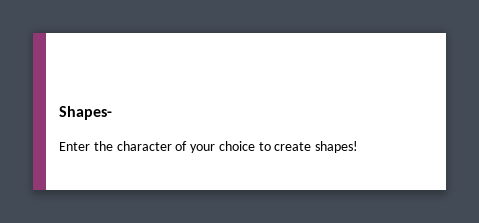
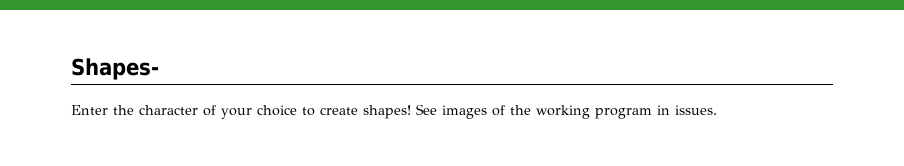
(359, 147) none -> [416,104,717,119] See images of the working program in issues.

